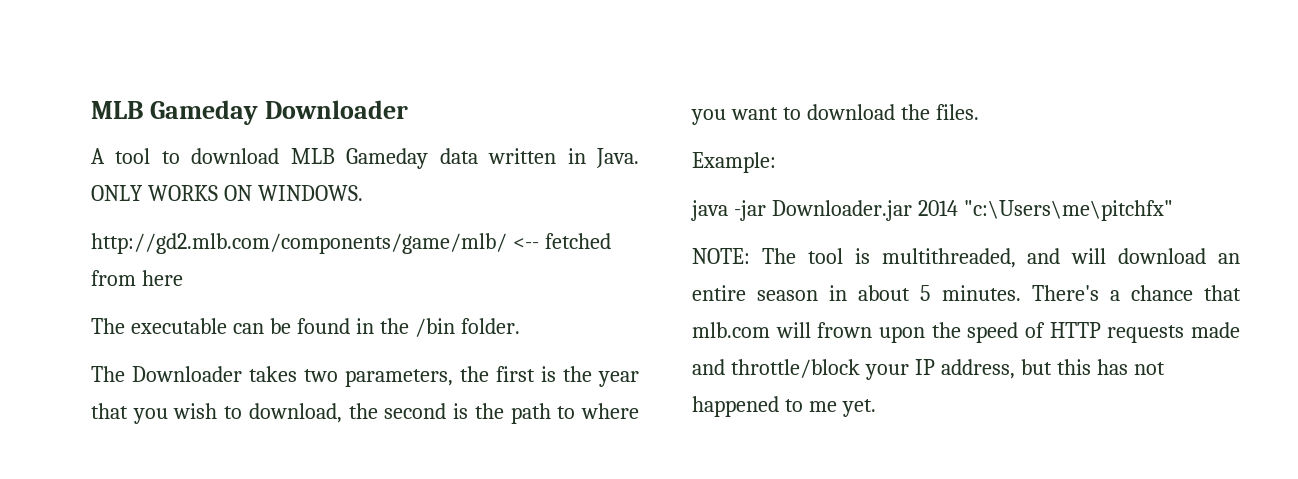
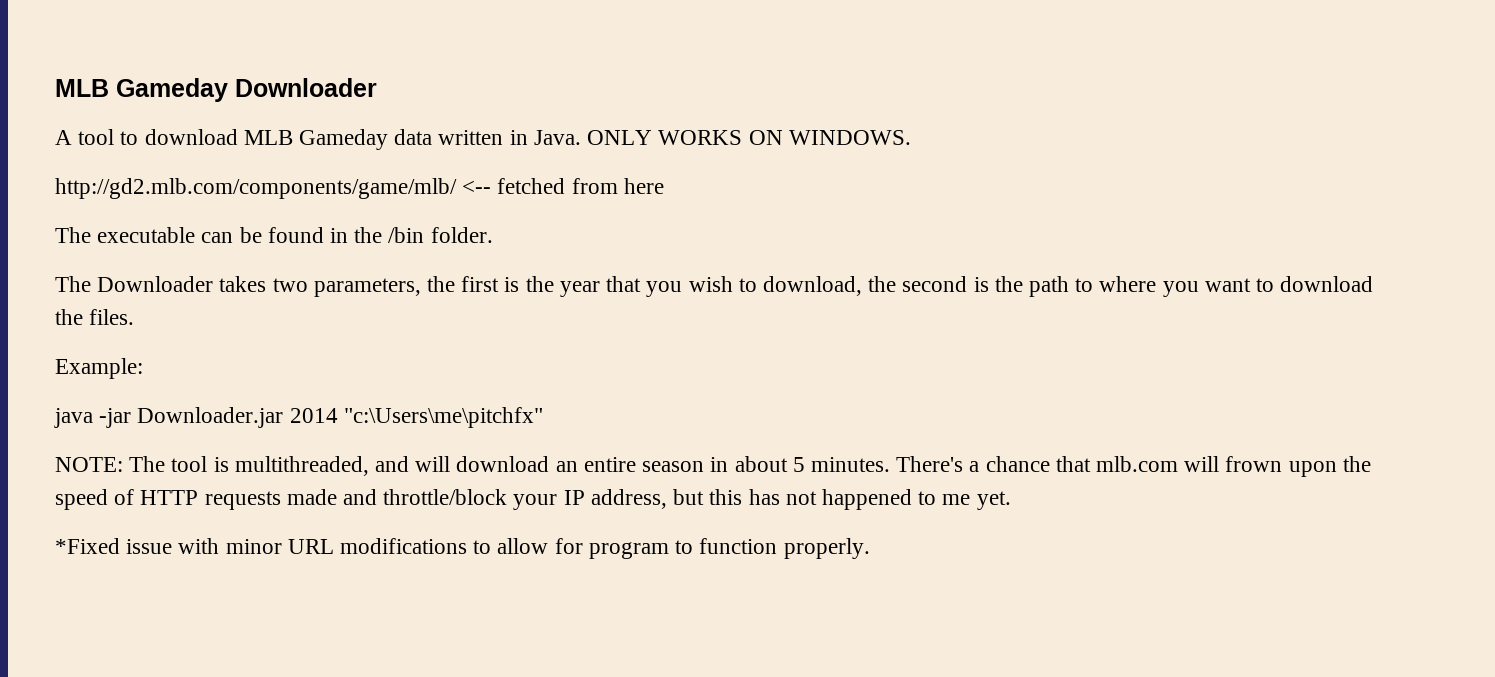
(876, 408) none -> [55,538,870,559] // *Fixed issue with minor URL modifications to allow for program to function properly.

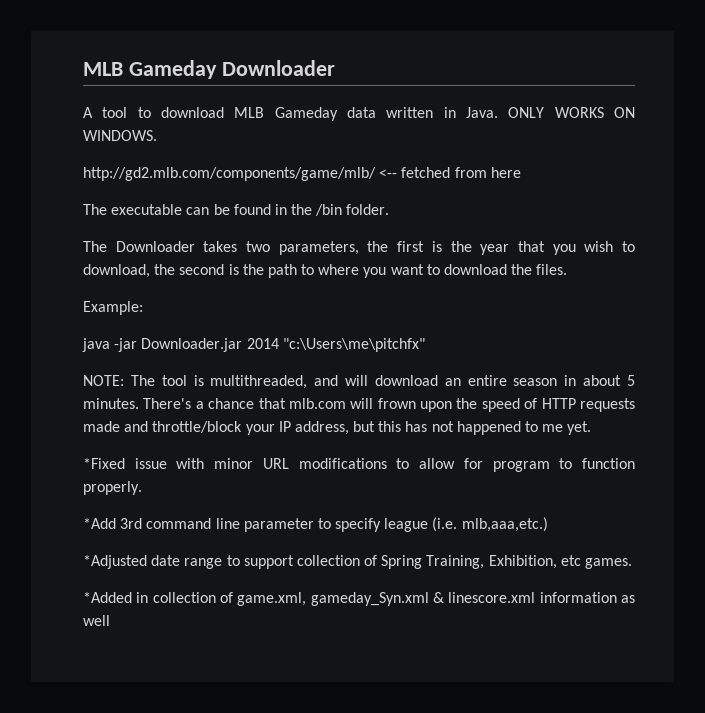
(870, 548) none -> [83,517,548,532] [83,555,633,569] [83,592,636,606] [83,615,110,626] // *Add 3rd command line parameter to specify league (i.e. mlb,aaa,etc.) // *Adjusted date range to support collection of Spring Training, Exhibition, etc games. // *Added in collection of game.xml, gameday_Syn.xml & linescore.xml information as well

